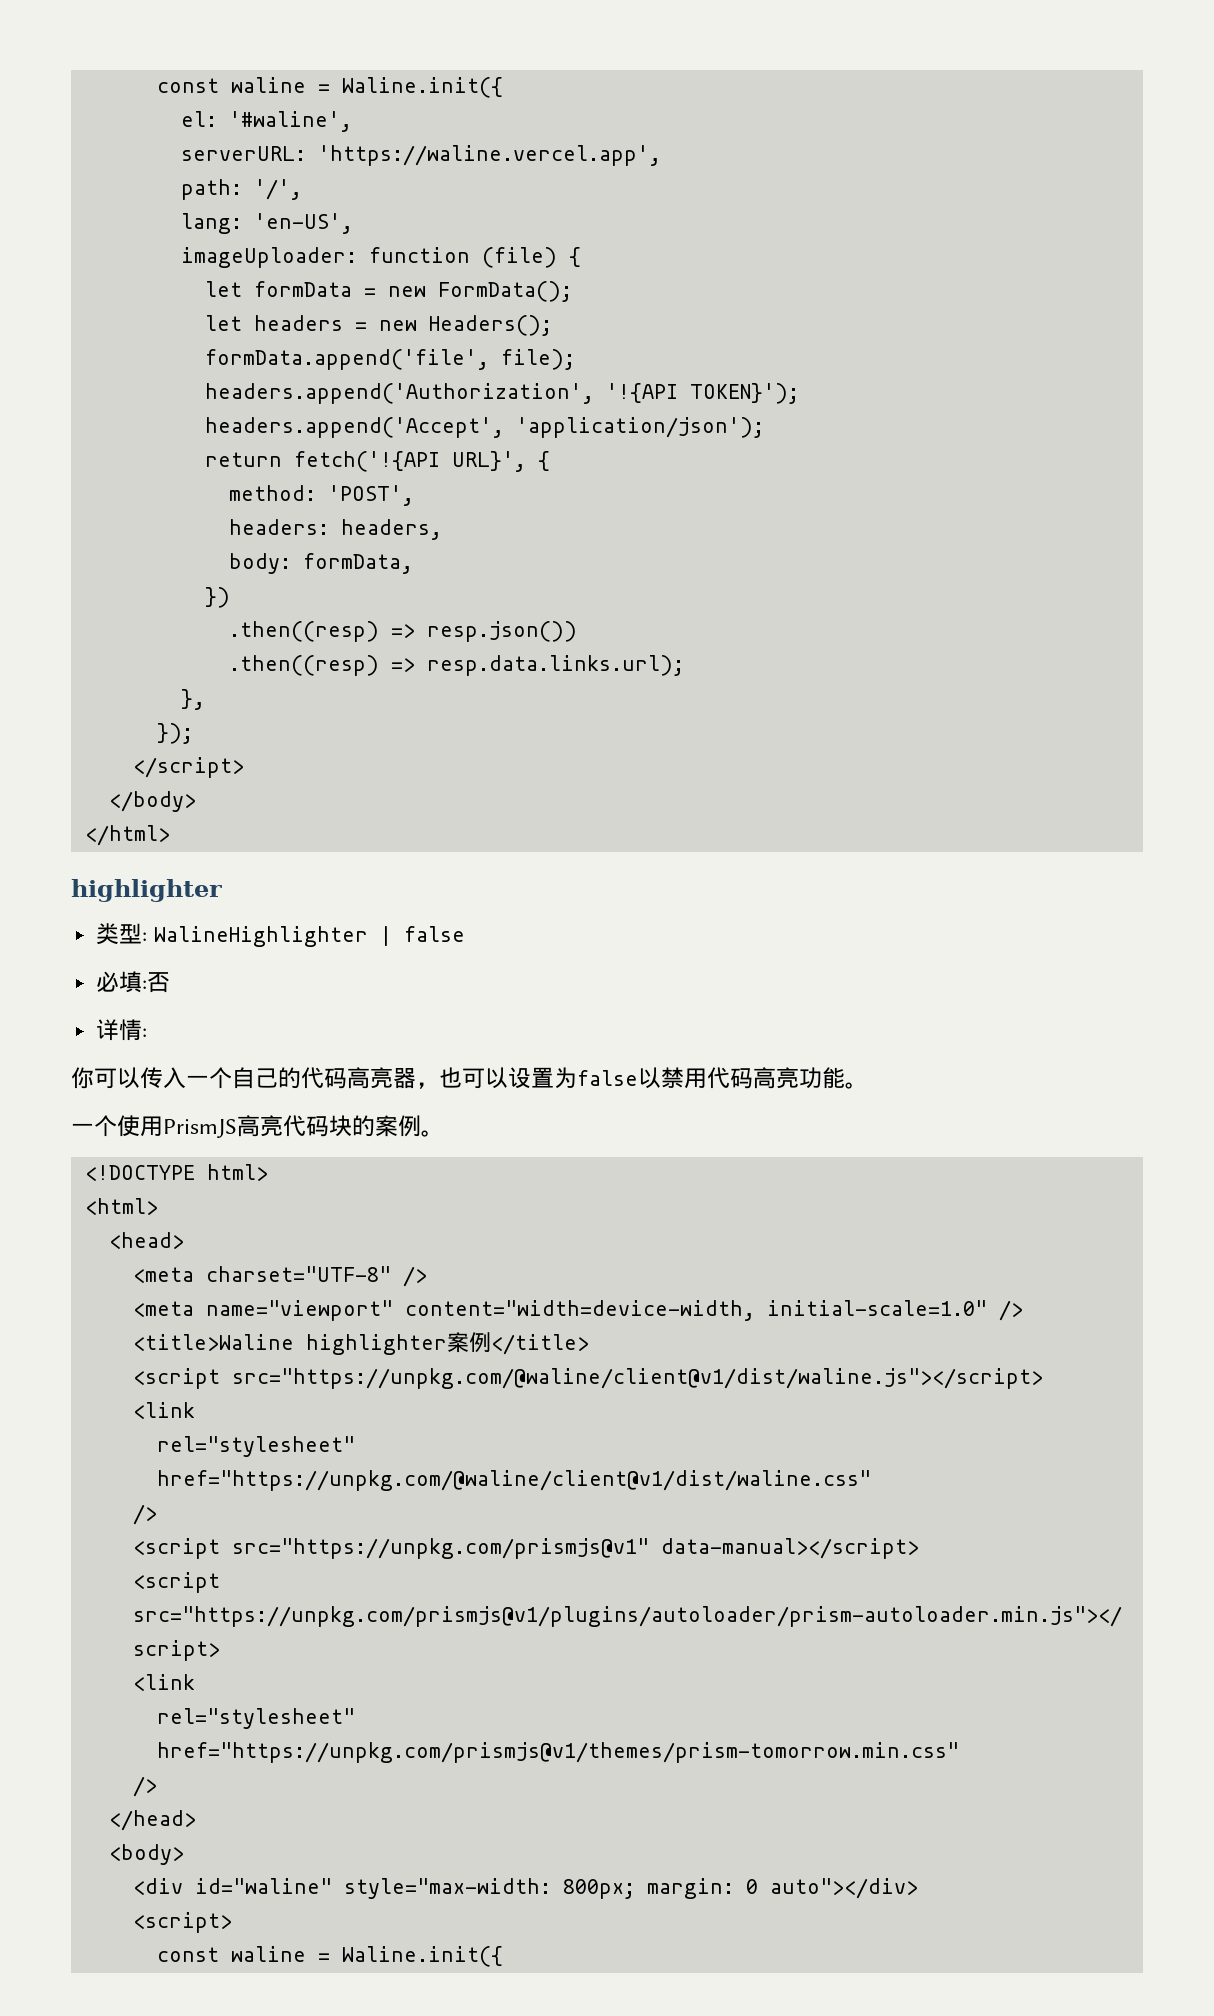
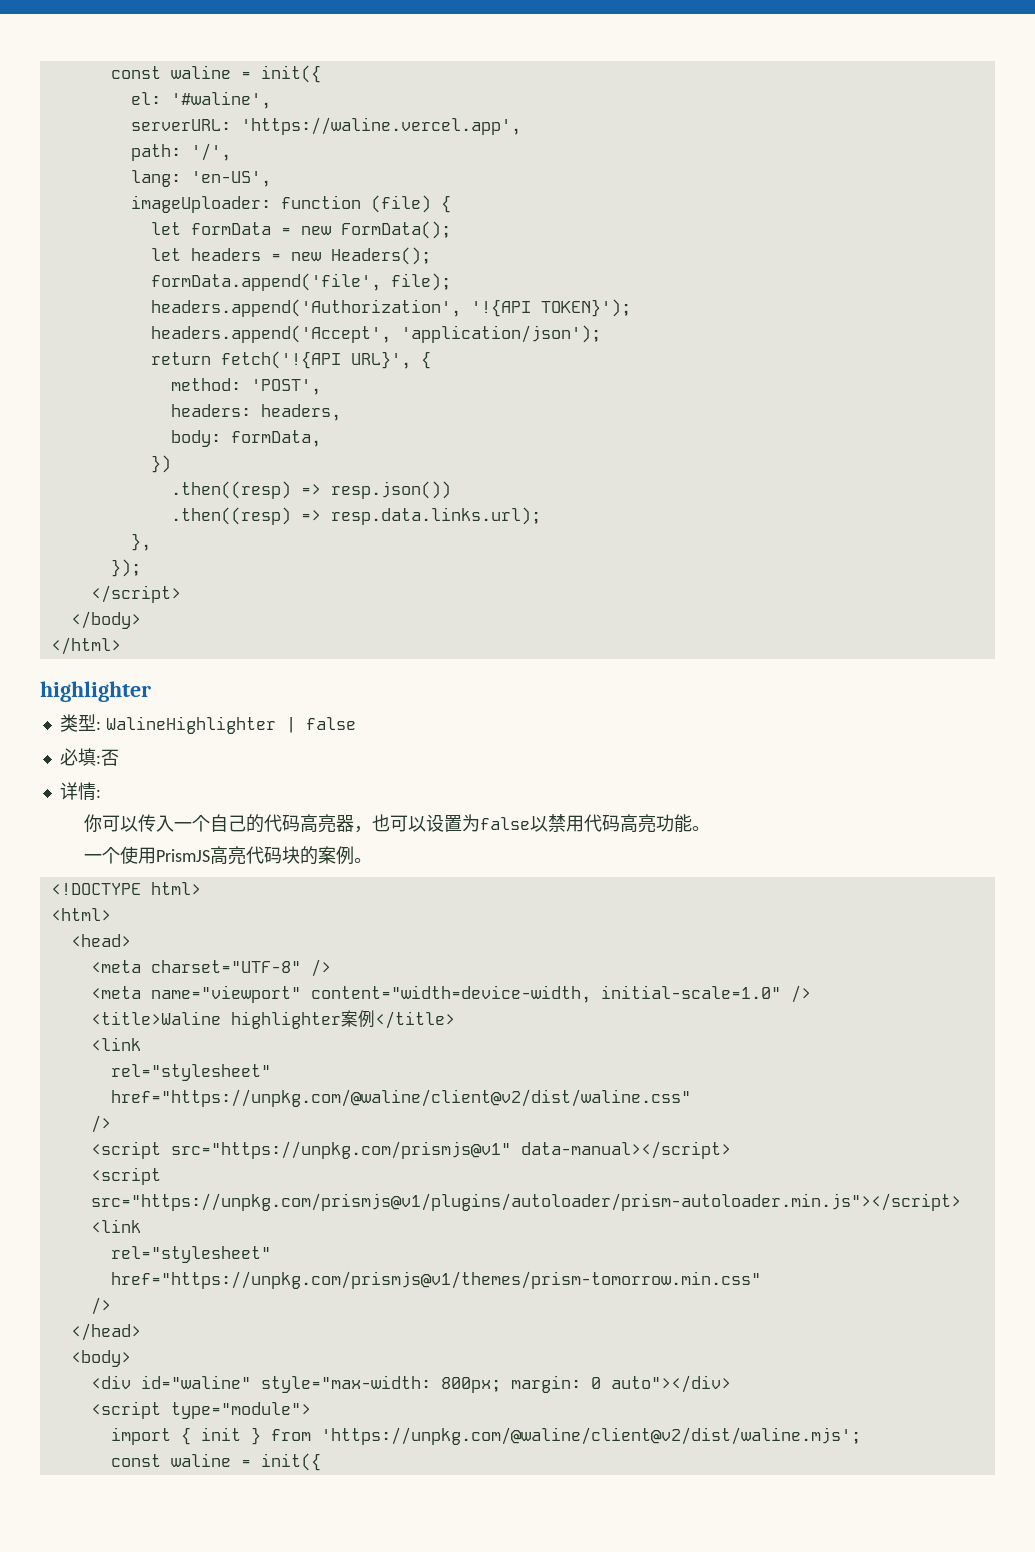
[156,77,503,98] const waline = Waline.init({ -> [110,65,321,83] const waline = init({
[132,1368,1043,1389] [132,1402,195,1419] [156,1436,355,1457] [156,1470,871,1491] // <script src="https://unpkg.com/@waline/client@v1/dist/waline.js"></script> // <link // rel="stylesheet" // href="https://unpkg.com/@waline/client@v1/dist/waline.css" -> [90,1037,141,1051] [110,1064,271,1081] [110,1089,691,1107] // <link // rel="stylesheet" // href="https://unpkg.com/@waline/client@v2/dist/waline.css"
[132,1912,232,1933] [156,1946,503,1967] <script> // const waline = Waline.init({ -> [90,1401,311,1419] [110,1427,861,1445] [110,1453,321,1471] <script type="module"> // import { init } from 'https://unpkg.com/@waline/client@v2/dist/waline.mjs'; // const waline = init({

